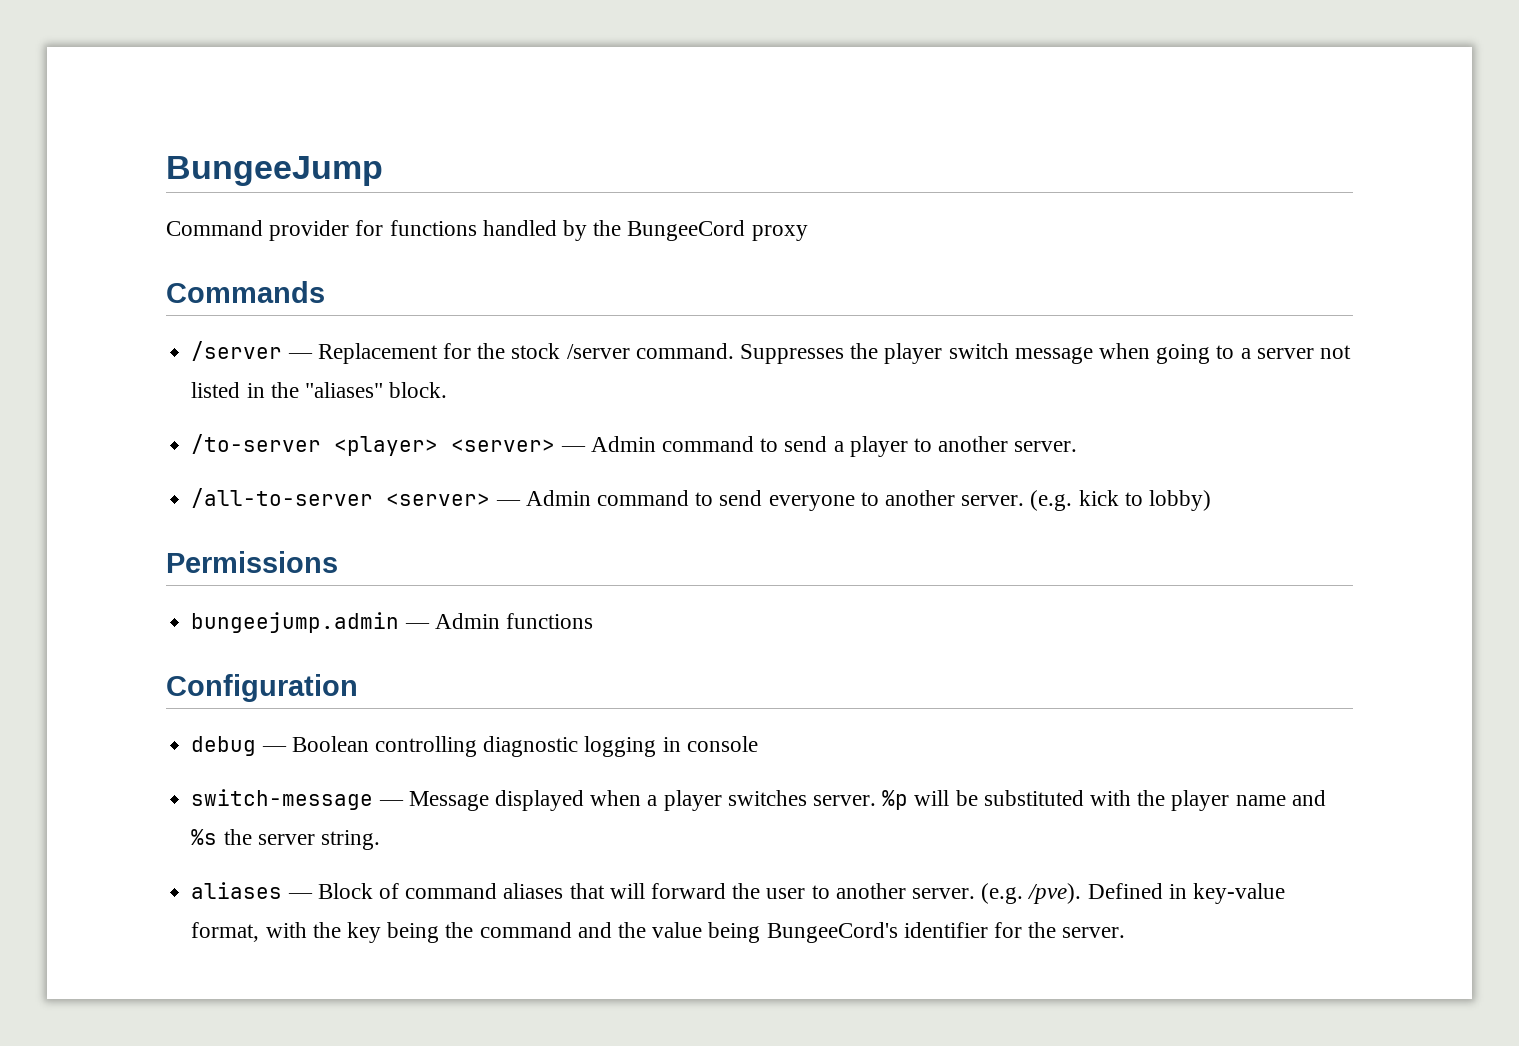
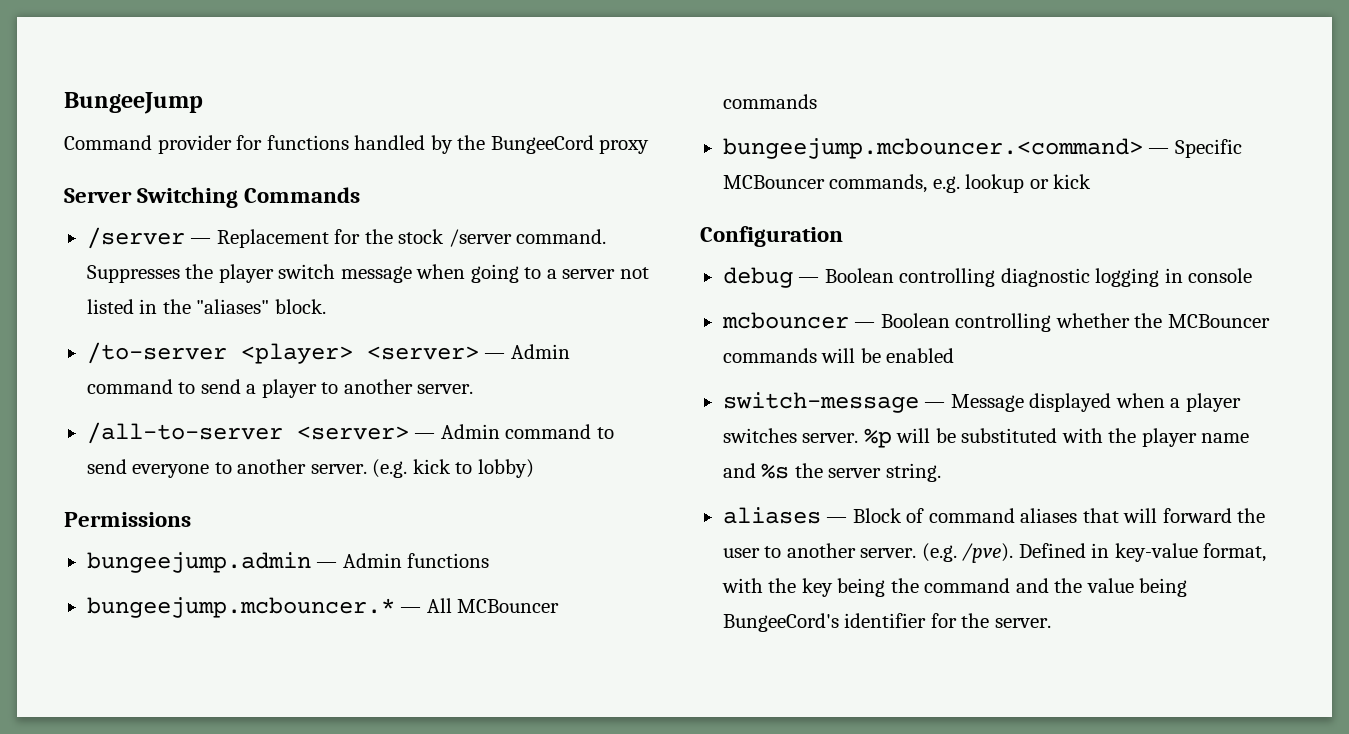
(808, 233) none -> [64,187,239,208] Server Switching
(593, 621) none -> [86,597,560,618] [722,94,817,109] [722,138,1242,159] [722,174,1092,193] // bungeejump.mcbouncer.* — All MCBouncer commands // bungeejump.mcbouncer.<command> — Specific MCBouncer commands, e.g. lookup or kick
(758, 744) none -> [721,312,1270,332] [722,348,955,363] // mcbouncer — Boolean controlling whether the MCBouncer commands will be enabled

